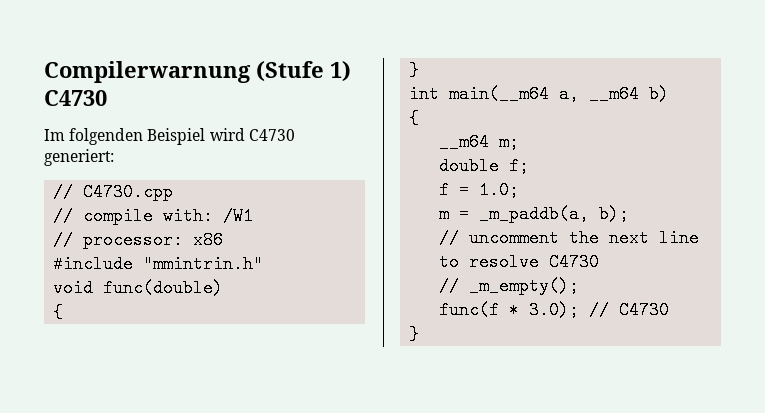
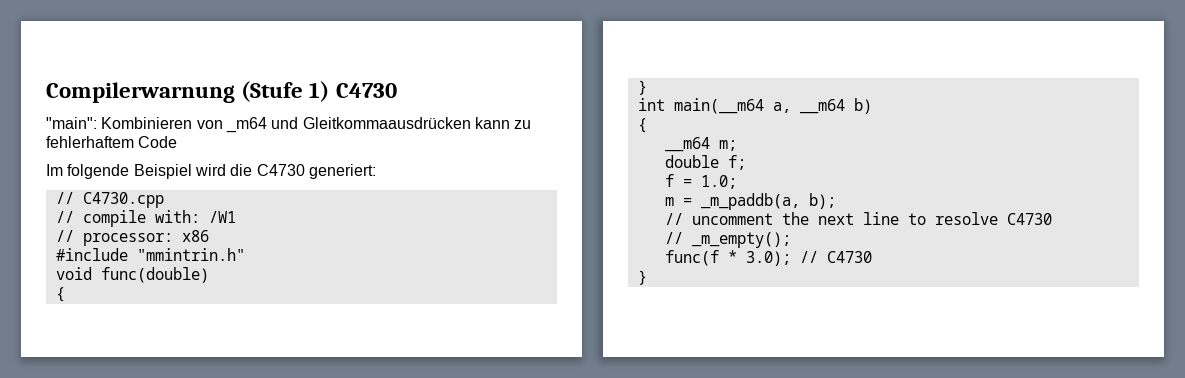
(107, 98) none -> [46,117,532,133] [46,136,178,148] // "main": Kombinieren von _m64 und Gleitkommaausdrücken kann zu fehlerhaftem Code
[69,128,144,145] folgenden -> [67,164,130,179] folgende
(245, 134) none -> [230,164,253,176] die

